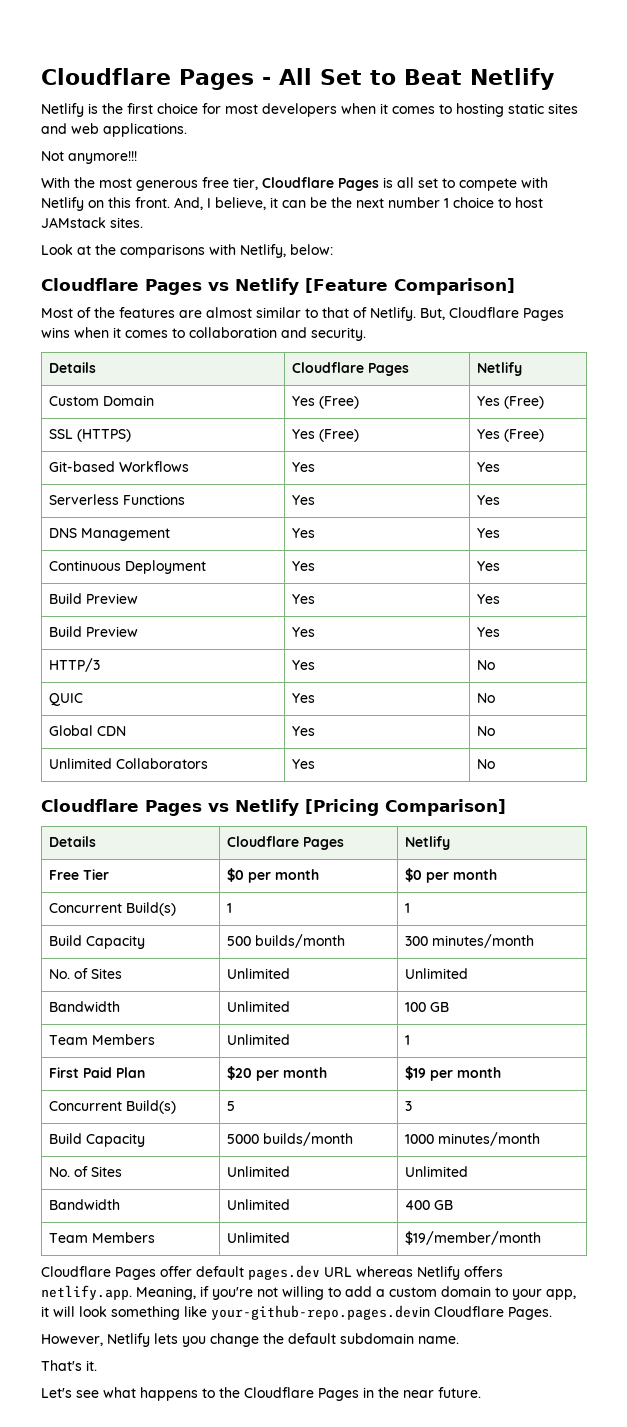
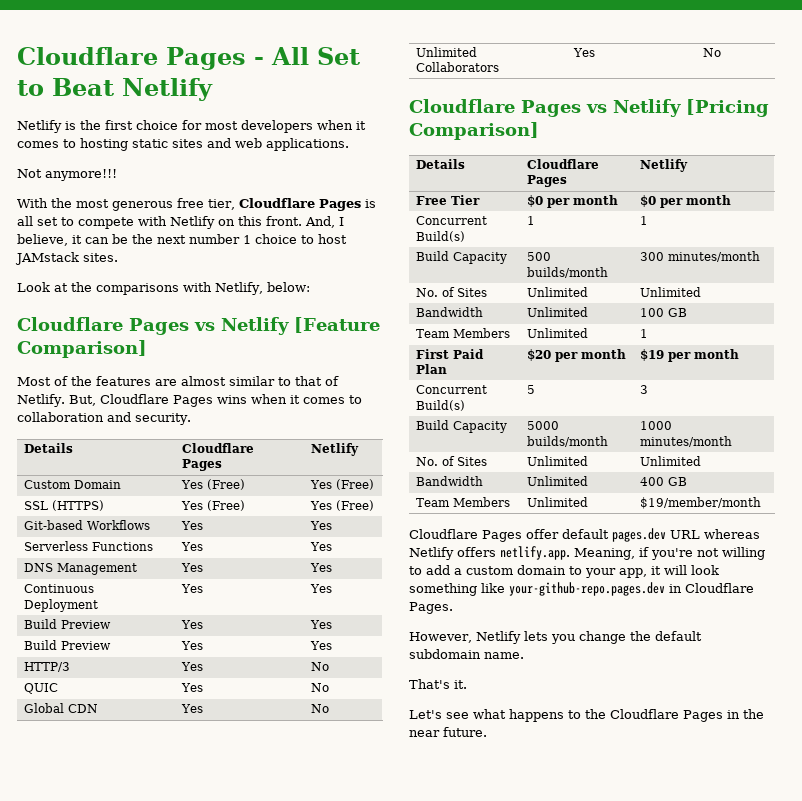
[211,1305,430,1320] your-github-repo.pages.devin -> [509,582,682,596] your-github-repo.pages.dev in

